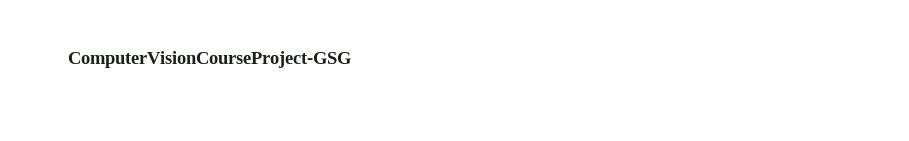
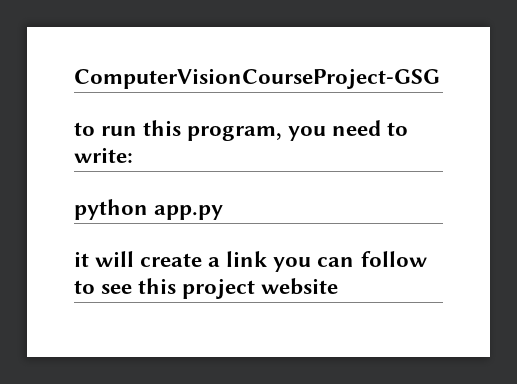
(351, 59) none -> [74,120,409,141] [74,147,133,163] [74,199,224,220] [74,251,427,272] [74,278,339,299] // to run this program, you need to write: // python app.py // it will create a link you can follow to see this project website

